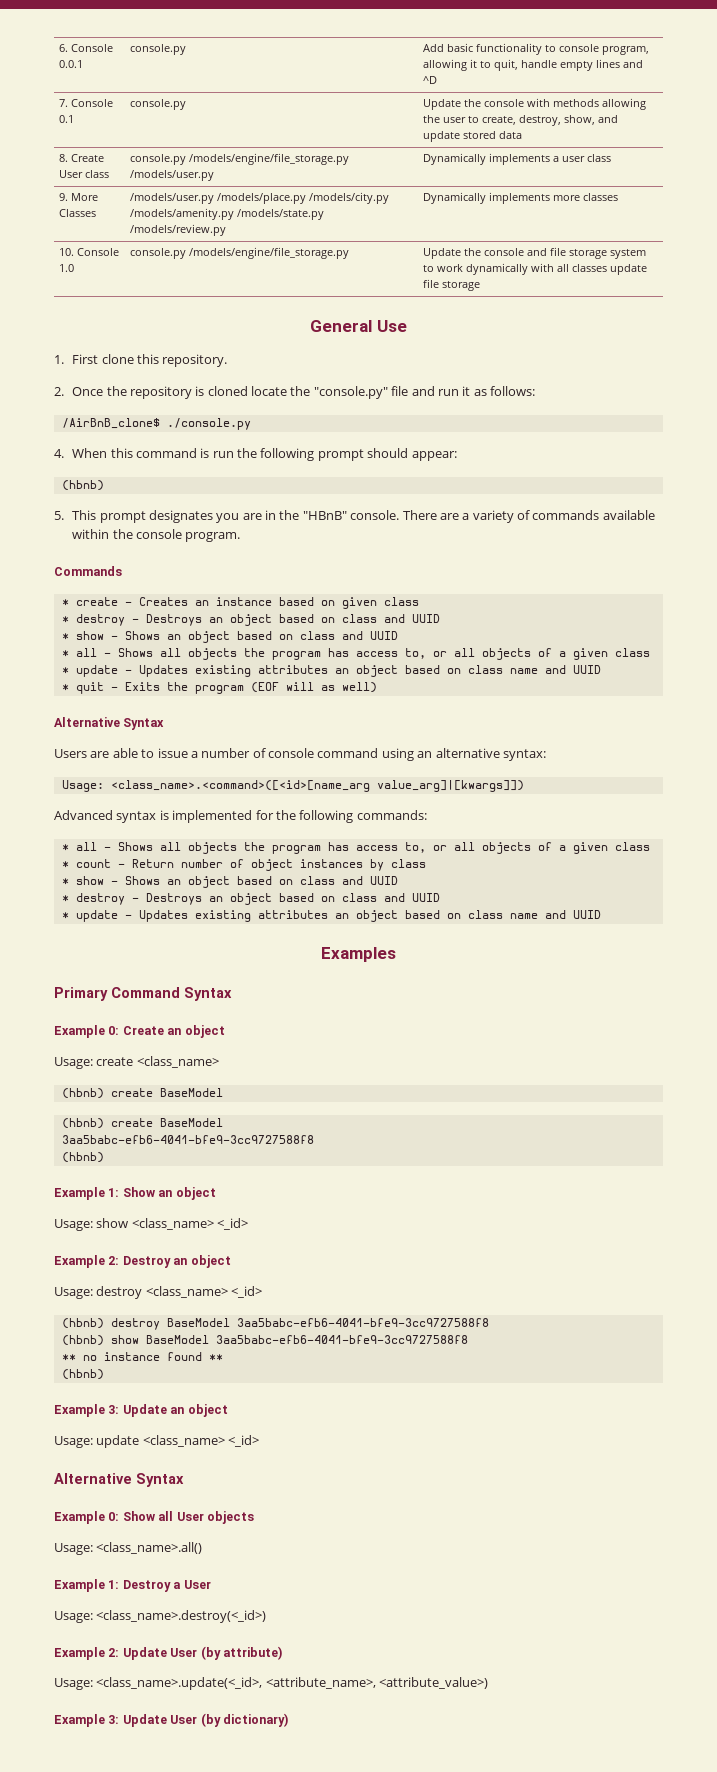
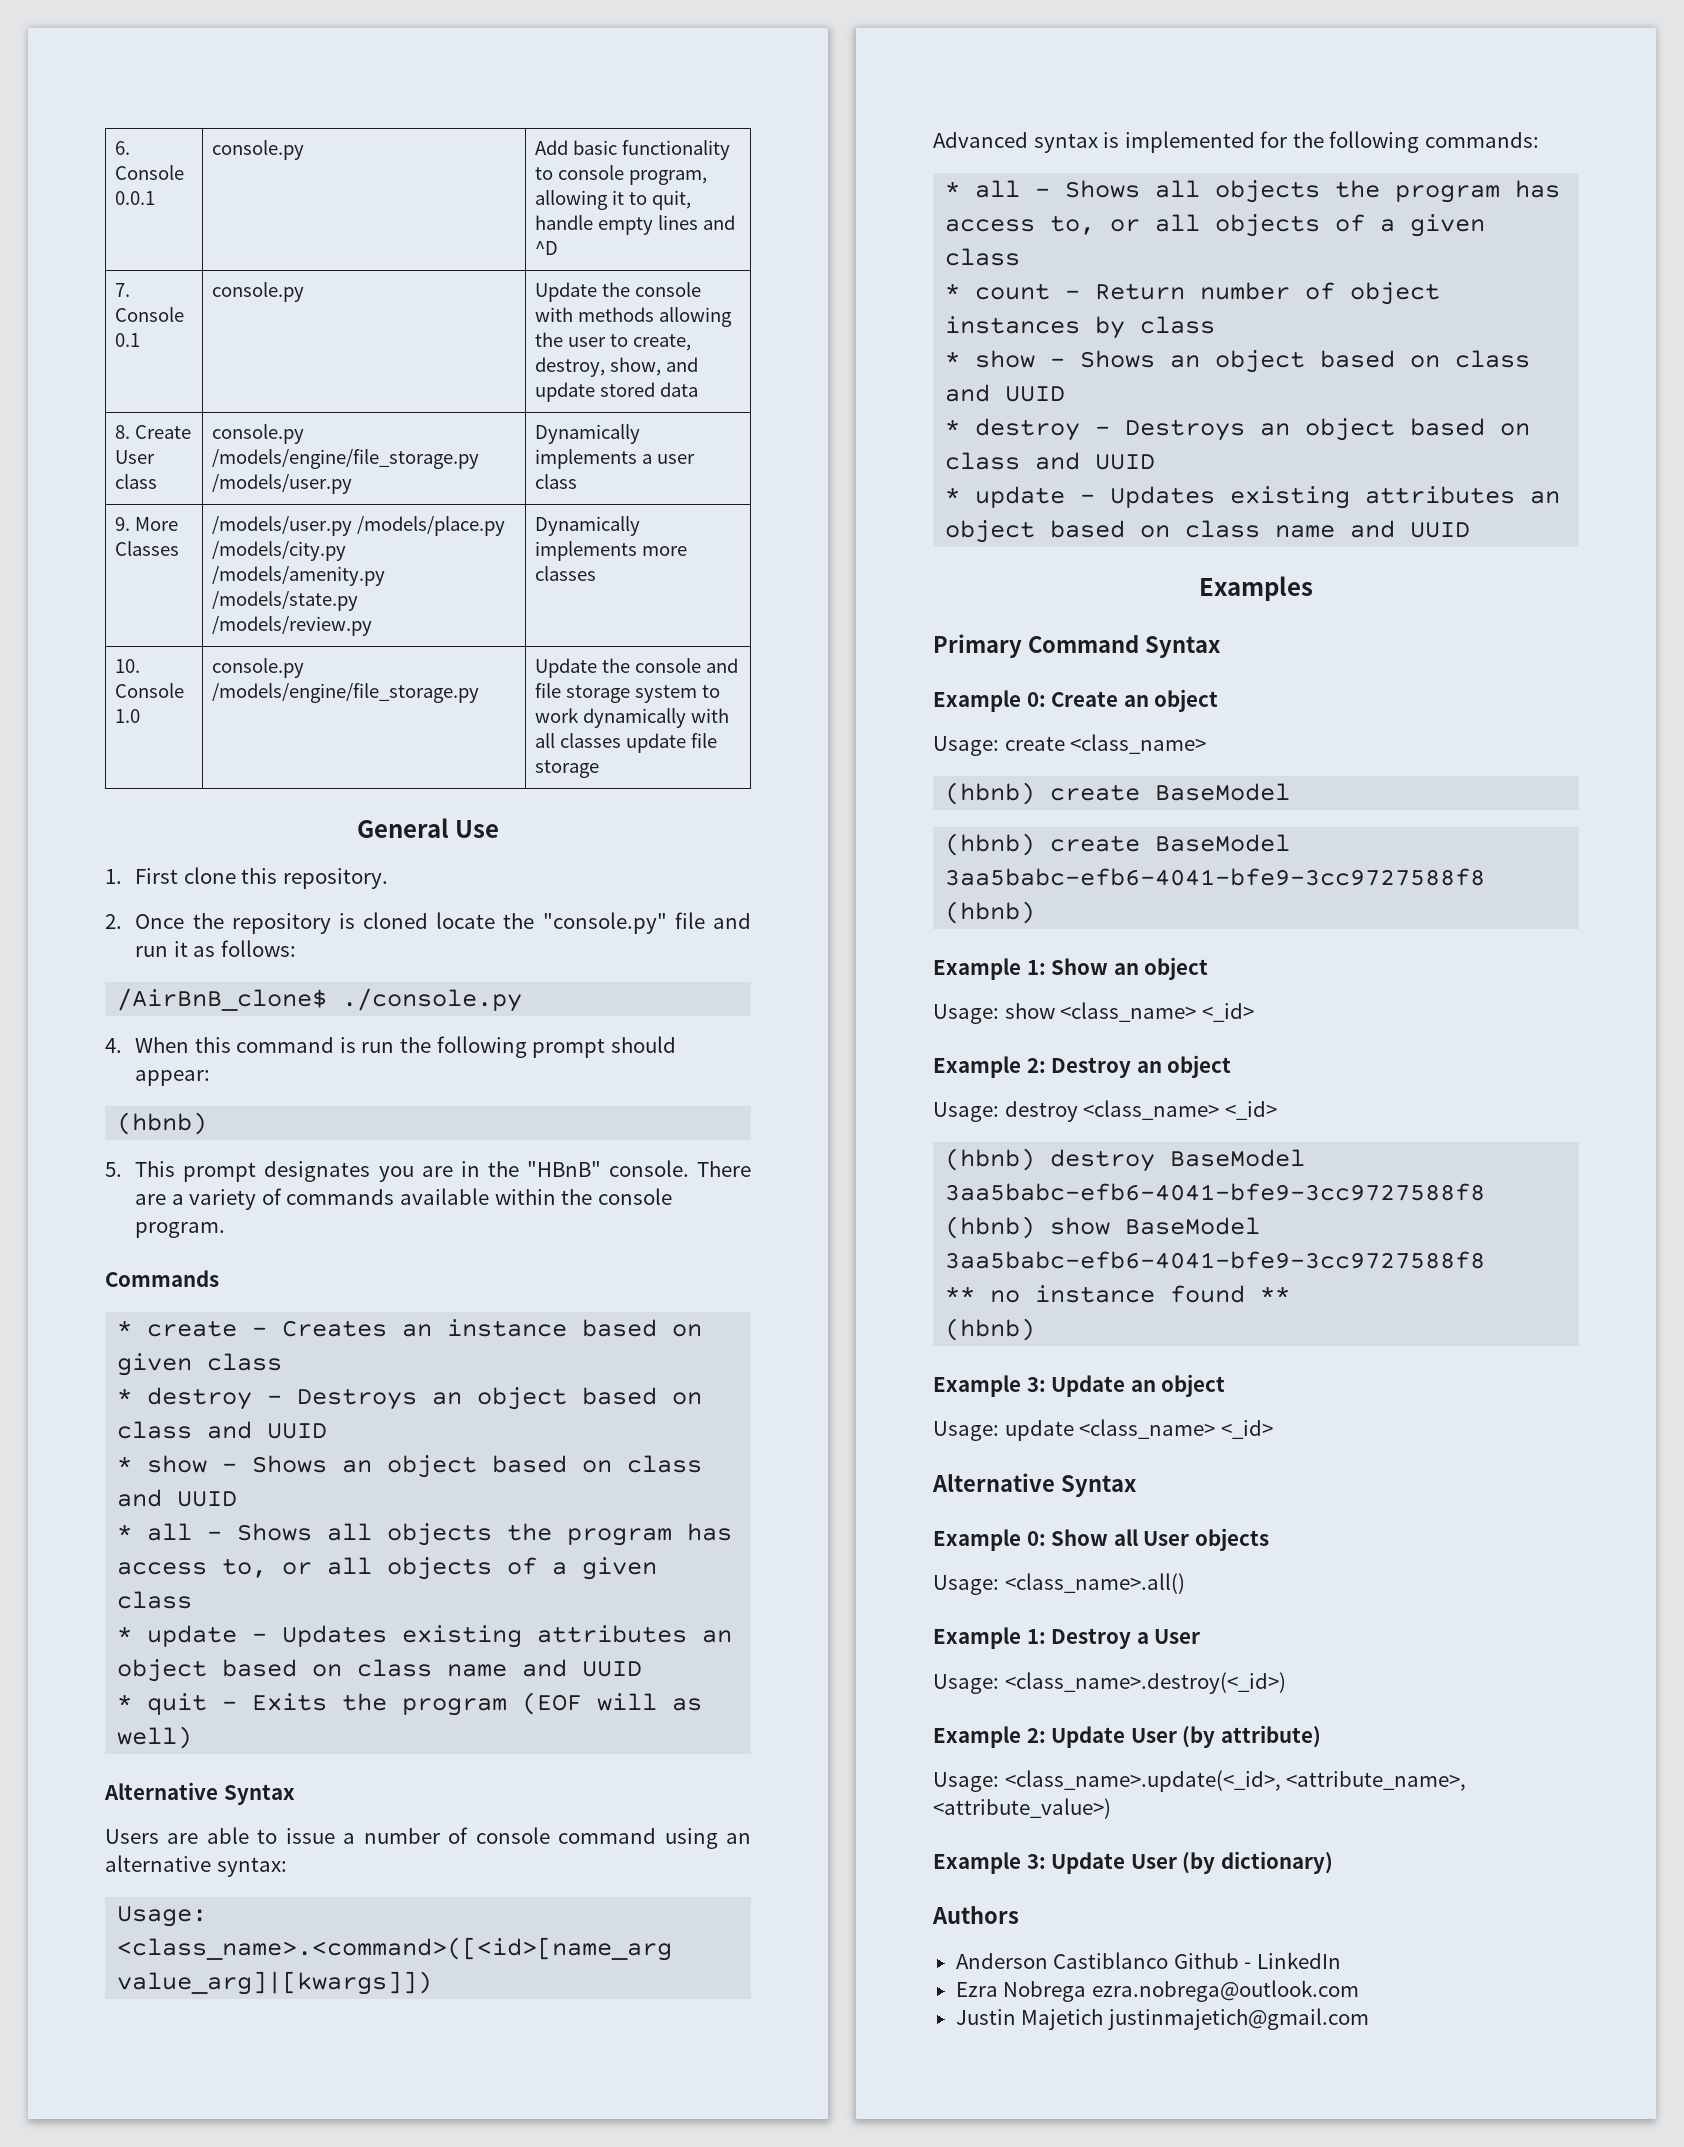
(288, 1720) none -> [932,1906,1019,1924] [955,1952,1341,1969] [955,1980,1359,2002] [955,2008,1369,2030] // Authors // Anderson Castiblanco Github - LinkedIn // Ezra Nobrega ezra.nobrega@outlook.com // Justin Majetich justinmajetich@gmail.com

